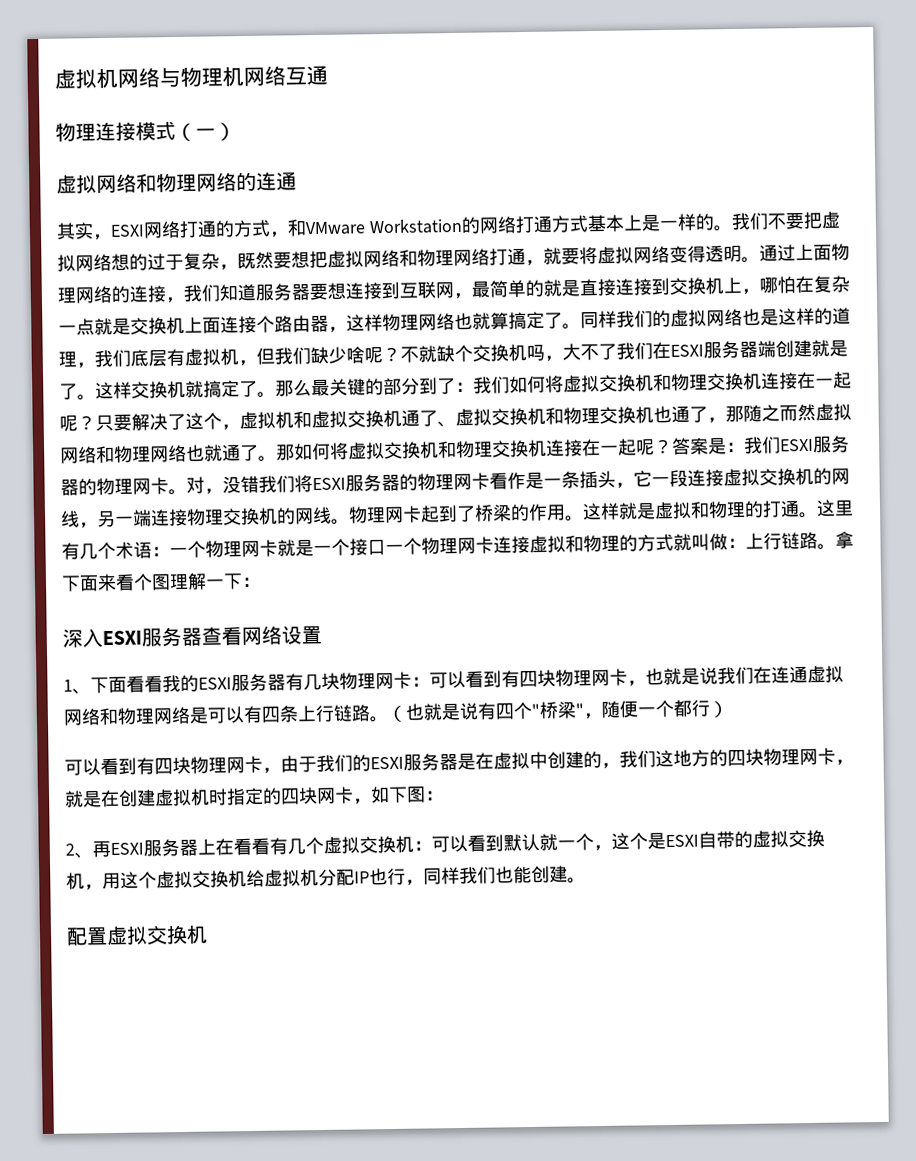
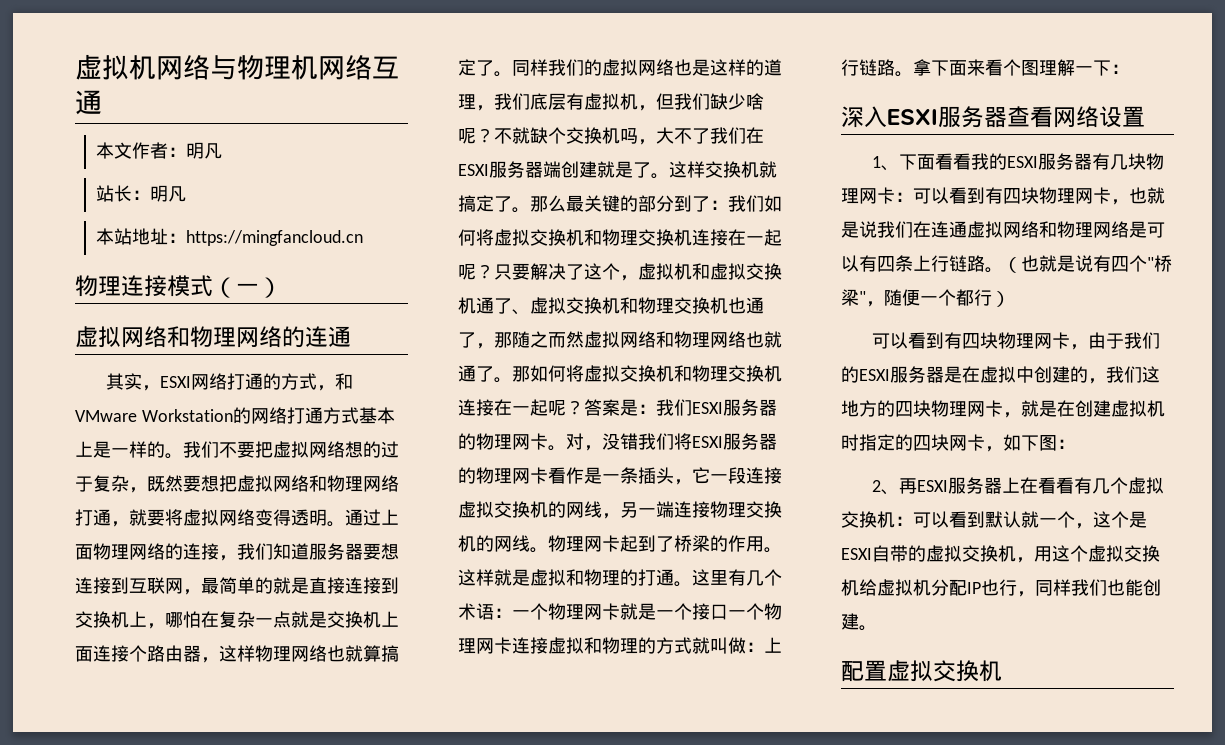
(328, 75) none -> [96,142,223,159] [96,185,187,202] [96,228,364,246] // 本文作者：明凡 // 站长：明凡 // 本站地址：https://mingfancloud.cn

